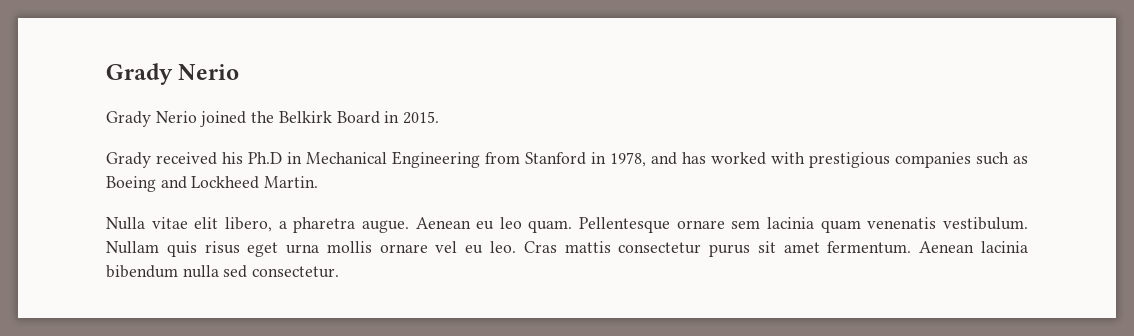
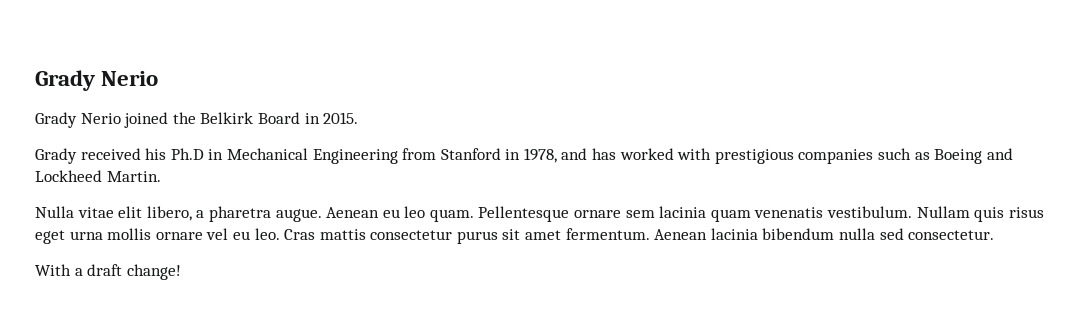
(340, 272) none -> [35,264,181,280] // With a draft change!

